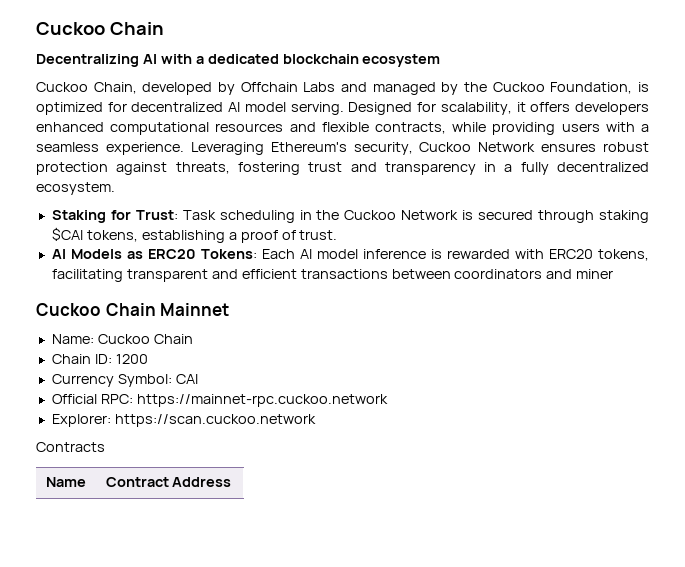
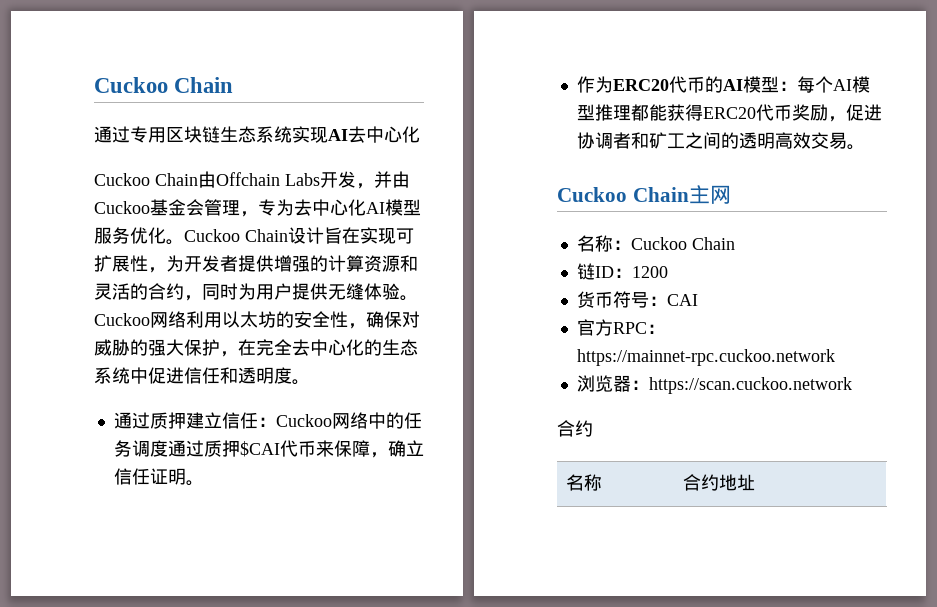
[36,22,164,35] [36,54,441,67] [36,82,649,95] [36,102,650,115] [36,122,649,135] [36,142,649,155] [36,162,649,175] [36,182,115,195] [51,210,650,223] [51,227,338,243] [51,249,649,261] [51,269,614,282] [36,303,230,316] [51,334,193,344] [51,354,112,364] Cuckoo Chain // Decentralizing AI with a dedicated blockchain ecosystem // Cuckoo Chain, developed by Offchain Labs and managed by the Cuckoo Foundation, is optimized for decentralized AI model serving. Designed for scalability, it offers developers enhanced computational resources and flexible contracts, while providing users with a seamless experience. Leveraging Ethereum's security, Cuckoo Network ensures robust protection against threats, fostering trust and transparency in a fully decentralized ecosystem. // Staking for Trust: Task scheduling in the Cuckoo Network is secured through staking $CAI tokens, establishing a proof of trust. // AI Models as ERC20 Tokens: Each AI model inference is rewarded with ERC20 tokens, facilitating transparent and efficient transactions between coordinators and miner // Cuckoo Chain Mainnet // Name: Cuckoo Chain // Chain ID: -> [94,77,234,93] [94,126,420,143] [94,171,410,189] [94,199,421,217] [94,227,414,245] [94,255,418,273] [94,283,418,301] [94,311,420,329] [94,339,418,357] [94,367,310,385] [113,412,422,429] [113,440,424,458] [113,468,204,486] [576,76,870,93] [576,104,882,122] [576,132,865,150] [557,185,731,204] [576,235,735,252] [576,263,632,280] Cuckoo Chain // 通过专用区块链生态系统实现AI去中心化 // Cuckoo Chain由Offchain Labs开发，并由Cuckoo基金会管理，专为去中心化AI模型服务优化。Cuckoo Chain设计旨在实现可扩展性，为开发者提供增强的计算资源和灵活的合约，同时为用户提供无缝体验。Cuckoo网络利用以太坊的安全性，确保对威胁的强大保护，在完全去中心化的生态系统中促进信任和透明度。 // 通过质押建立信任：Cuckoo网络中的任务调度通过质押$CAI代币来保障，确立信任证明。 // 作为ERC20代币的AI模型：每个AI模型推理都能获得ERC20代币奖励，促进协调者和矿工之间的透明高效交易。 // Cuckoo Chain主网 // 名称：Cuckoo Chain // 链ID：
[51,374,172,387] Currency Symbol: -> [576,291,667,308] 货币符号：
[51,394,133,404] Official RPC: -> [576,319,665,336] 官方RPC：
[51,414,111,427] Explorer: -> [576,375,649,392] 浏览器：
[36,442,105,452] [45,477,86,487] [105,477,232,487] Contracts // Name | Contract Address -> [557,420,593,437] [566,474,603,491] [683,474,756,491] 合约 // 名称 | 合约地址

